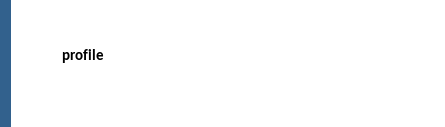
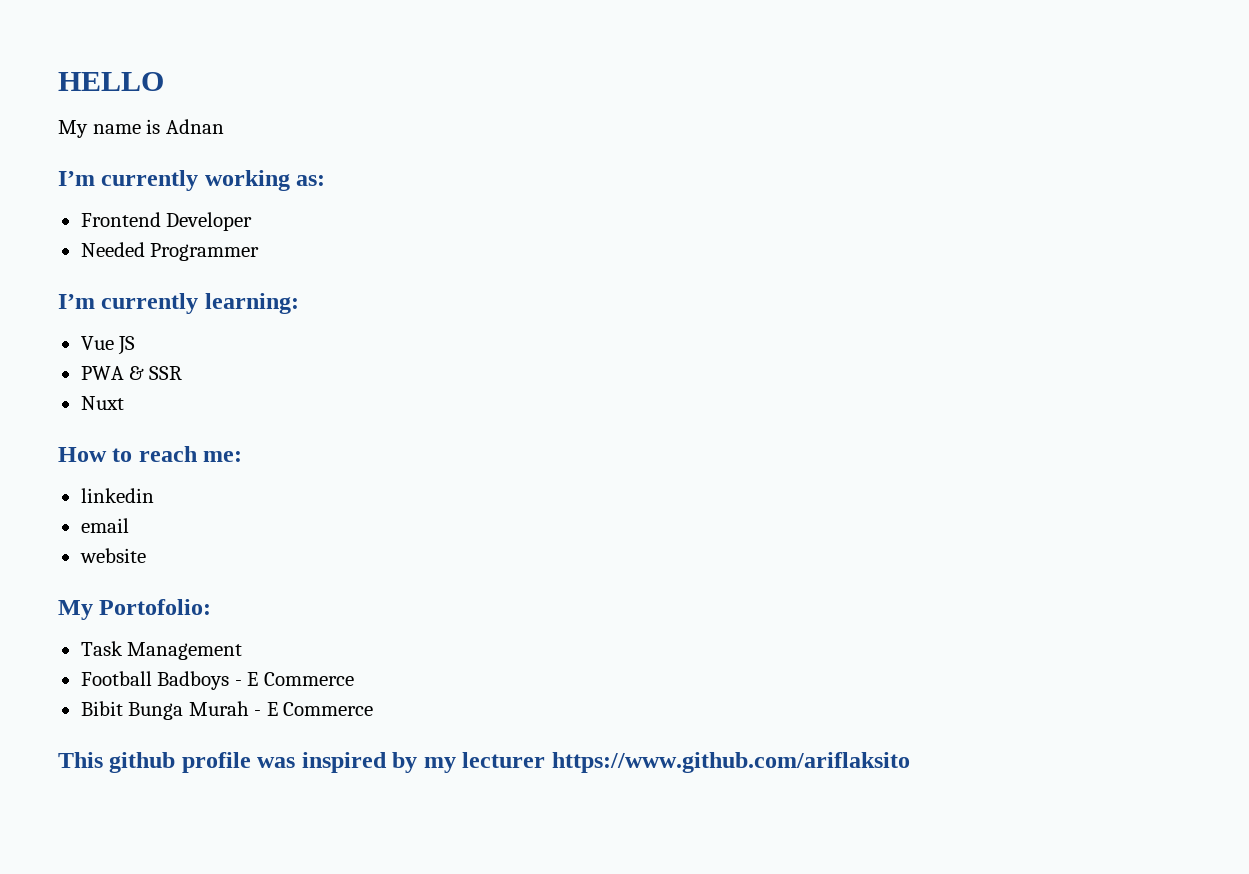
[62,49,104,63] profile -> [58,72,164,91] [58,119,224,138] [58,170,326,191] [80,212,253,231] [80,242,260,261] [58,293,299,314] [80,336,136,355] [80,366,182,380] [80,396,124,410] [58,446,243,462] [80,488,154,503] [80,518,129,533] [79,548,146,563] [58,599,212,620] [80,641,243,660] [80,671,354,690] [80,701,374,720] [58,752,910,773] HELLO // My name is Adnan // I’m currently working as: // Frontend Developer // Needed Programmer // I’m currently learning: // Vue JS // PWA & SSR // Nuxt // How to reach me: // linkedin // email // website // My Portofolio: // Task Management // Football Badboys - E Commerce // Bibit Bunga Murah - E Commerce // This github profile was inspired by my lecturer https://www.github.com/ariflaksito

